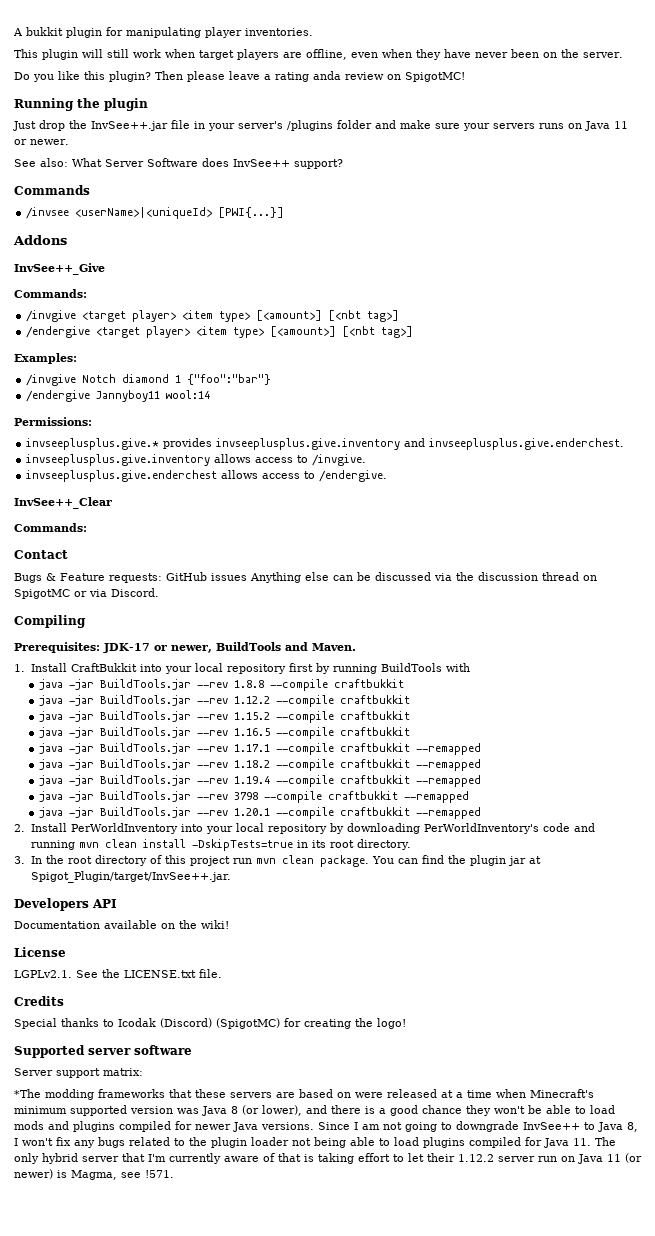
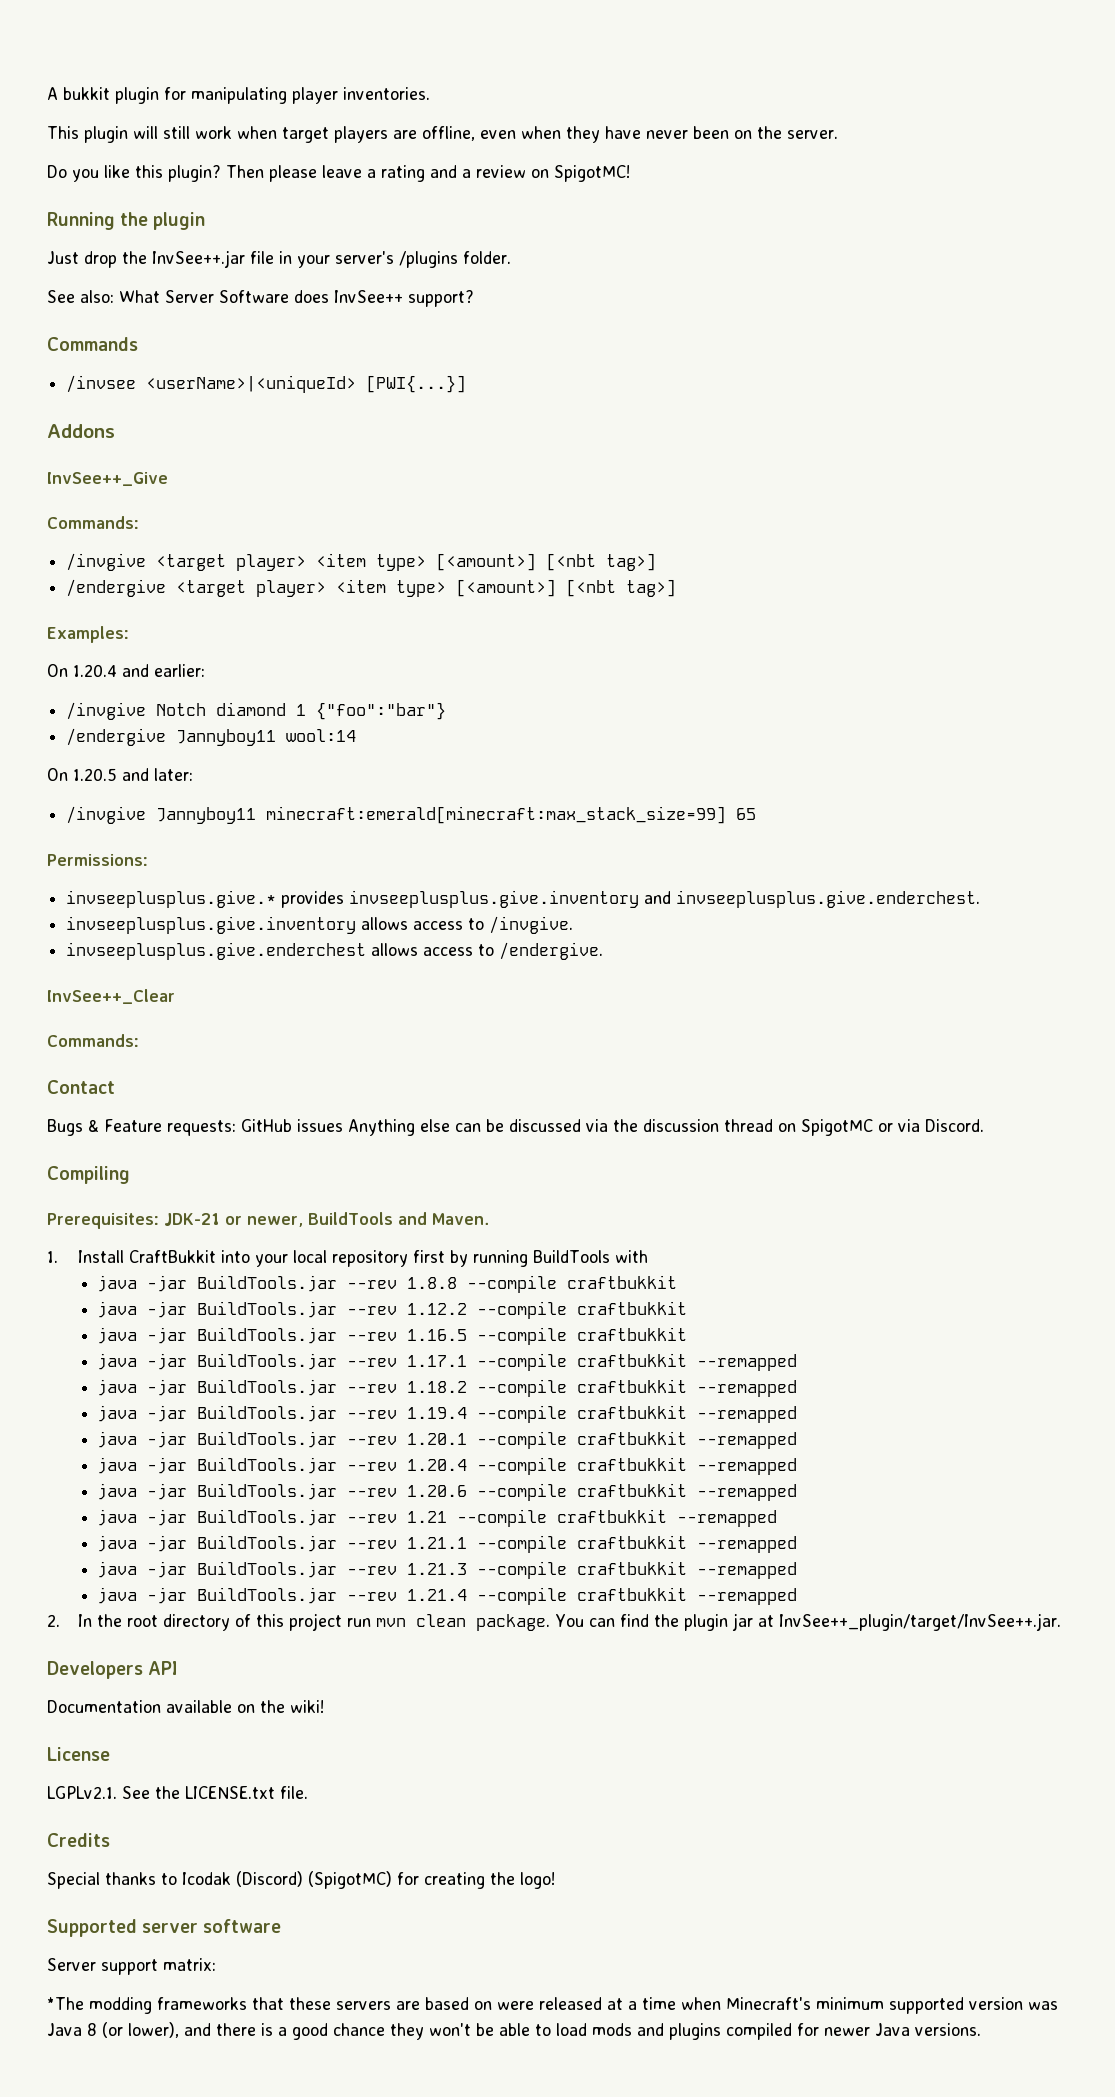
[313,71,341,80] anda -> [430,165,471,178] and a
[337,120,628,131] [14,139,69,145] folder and make sure your servers runs on Java 11 or newer. -> [463,251,511,264] folder.
(77, 358) none -> [47,664,205,677] // On 1.20.4 and earlier:
(211, 394) none -> [47,768,193,781] [66,806,757,824] // On 1.20.5 and later: // /invgive Jannyboy11 minecraft:emerald[minecraft:max_stack_size=99] 65
[103,643,150,653] JDK-17 -> [164,1213,220,1226] JDK-21
[39,711,411,723] // java -jar BuildTools.jar --rev 1.15.2 --compile craftbukkit -> (688, 1308) none
[234,791,470,803] [39,807,482,819] [14,823,595,834] [30,839,412,851] [14,856,25,864] 3798 --compile craftbukkit --remapped // java -jar BuildTools.jar --rev 1.20.1 --compile craftbukkit --remapped // 2. Install PerWorldInventory into your local repository by downloading PerWorldInventory's code and running mvn clean install -DskipTests=true in its root directory. // 3. -> [407,1431,798,1449] [97,1457,798,1475] [97,1483,798,1501] [97,1509,778,1527] [97,1535,798,1553] [97,1561,798,1579] [97,1587,798,1605] [47,1614,60,1627] 1.20.1 --compile craftbukkit --remapped // java -jar BuildTools.jar --rev 1.20.4 --compile craftbukkit --remapped // java -jar BuildTools.jar --rev 1.20.6 --compile craftbukkit --remapped // java -jar BuildTools.jar --rev 1.21 --compile craftbukkit --remapped // java -jar BuildTools.jar --rev 1.21.1 --compile craftbukkit --remapped // java -jar BuildTools.jar --rev 1.21.3 --compile craftbukkit --remapped // java -jar BuildTools.jar --rev 1.21.4 --compile craftbukkit --remapped // 2.
[30,871,232,883] Spigot_Plugin/target/InvSee++.jar. -> [779,1613,1062,1631] InvSee++_plugin/target/InvSee++.jar.
[318,1121,638,1132] [14,1137,616,1148] [14,1153,642,1164] [14,1169,174,1180] Since I am not going to downgrade InvSee++ to Java 8, I won't fix any bugs related to the plugin loader not being able to load plugins compiled for Java 11. The only hybrid server that I'm currently aware of that is taking effort to let their 1.12.2 server run on Java 11 (or newer) is Magma, see !571. -> (981, 2029) none

